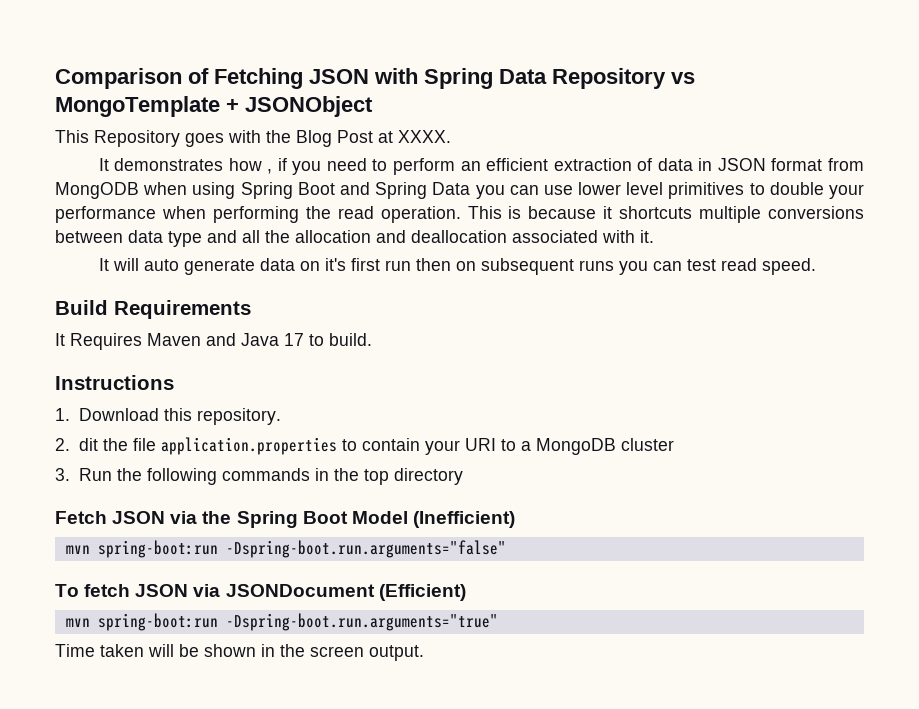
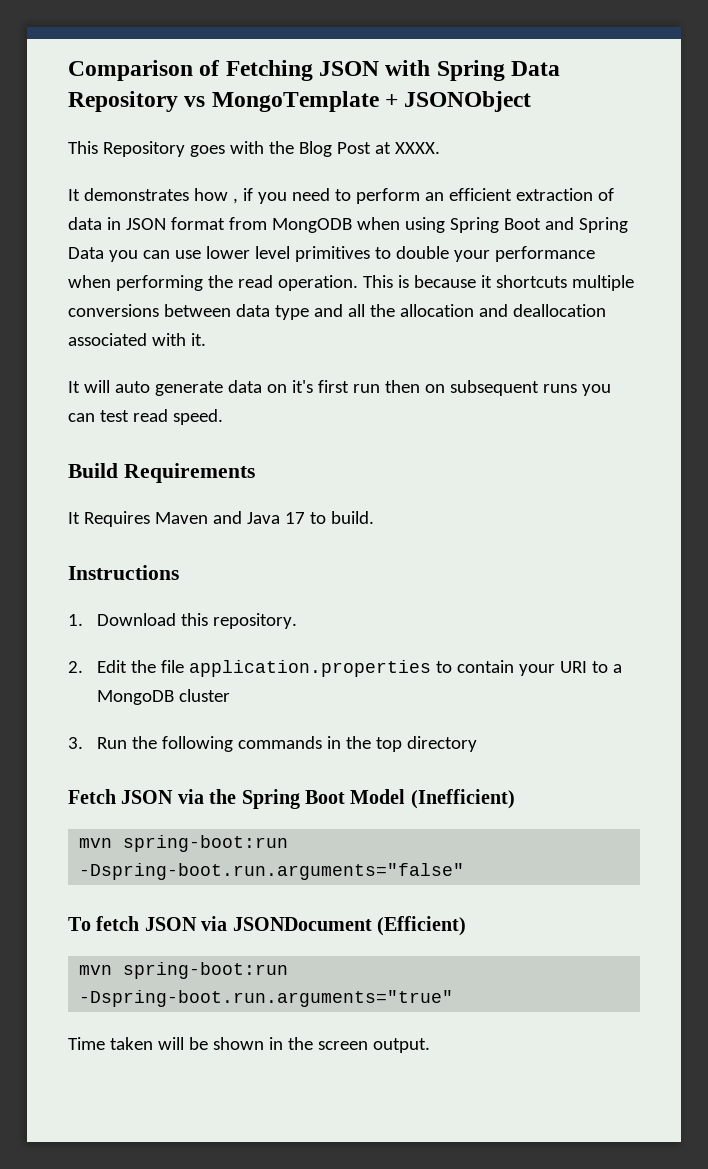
[78,438,98,451] dit -> [97,660,128,673] Edit

